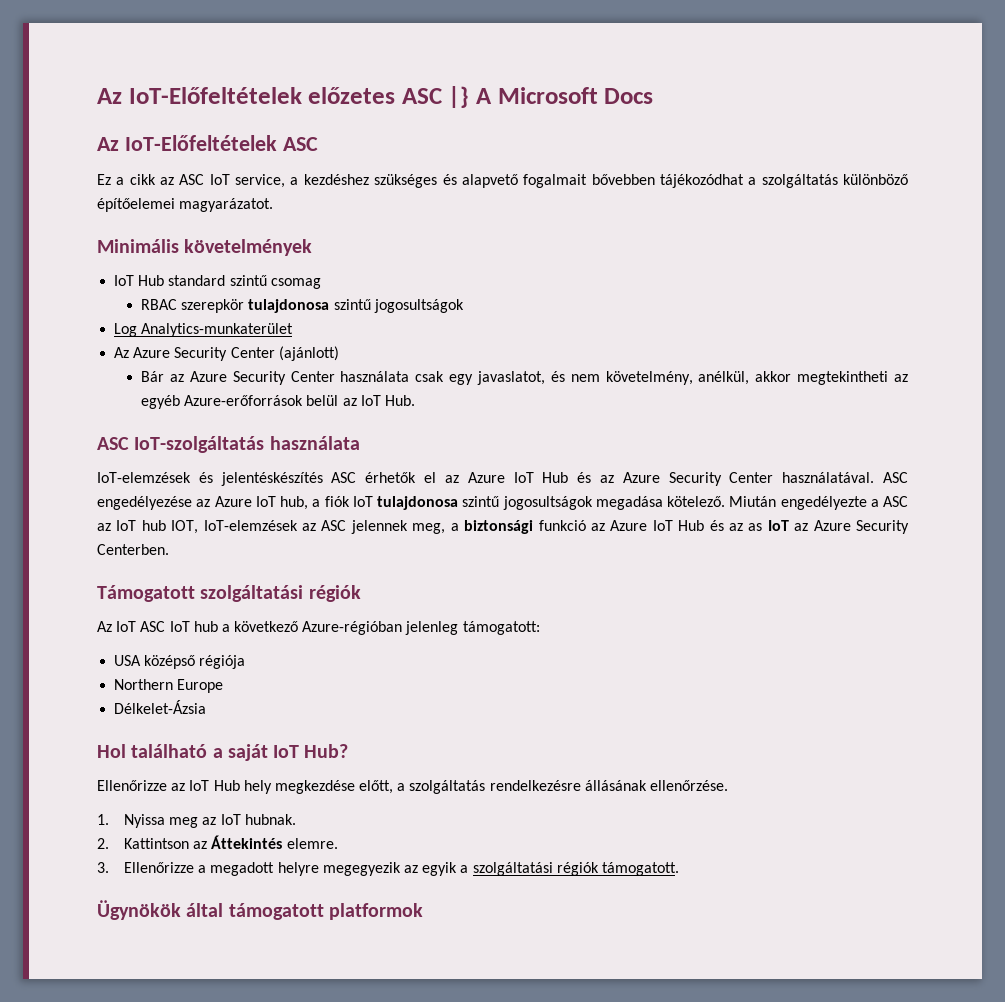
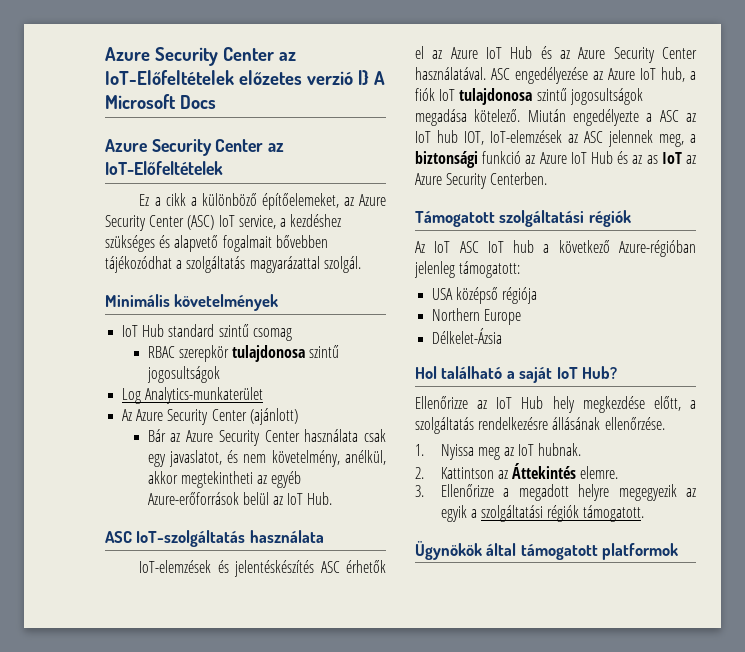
[97,88,122,104] Az -> [105,47,296,66] Azure Security Center az
[401,88,442,104] ASC -> [306,71,353,85] verzió
[97,135,318,151] Az IoT-Előfeltételek ASC -> [105,139,285,156] [105,161,223,175] Azure Security Center az IoT-Előfeltételek
[160,174,205,185] az ASC -> [190,193,386,210] [105,215,215,231] a különböző építőelemeket, az Azure Security Center (ASC)
[843,174,909,185] [97,198,274,212] különböző építőelemei magyarázatot. -> [249,256,361,273] magyarázattal szolgál.

